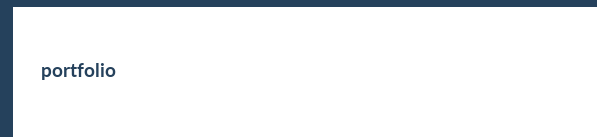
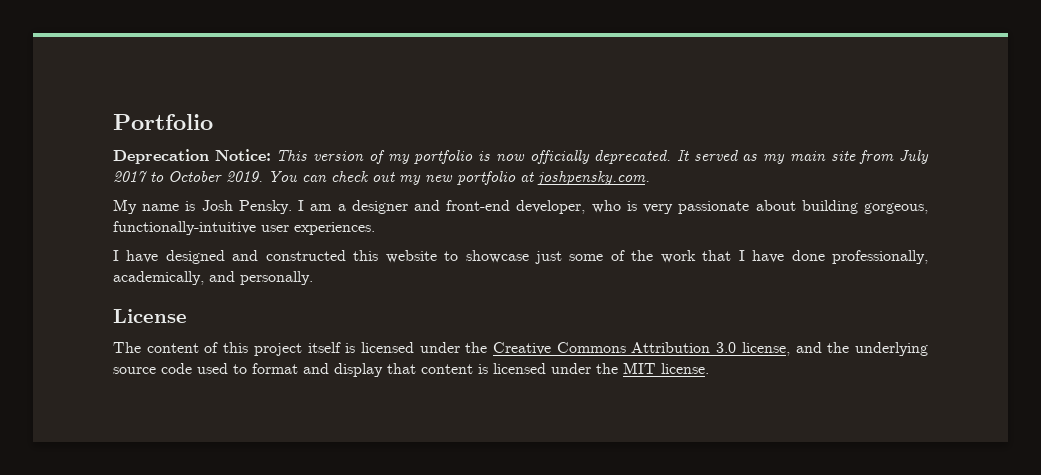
[41,63,116,80] portfolio -> [113,114,213,130] [113,149,929,164] [113,171,650,185] [113,199,928,214] [113,221,375,235] [113,250,929,264] [113,271,313,285] [113,309,187,323] [113,342,929,356] [113,362,709,377] Portfolio // Deprecation Notice: This version of my portfolio is now officially deprecated. It served as my main site from July 2017 to October 2019. You can check out my new portfolio at joshpensky.com. // My name is Josh Pensky. I am a designer and front-end developer, who is very passionate about building gorgeous, functionally-intuitive user experiences. // I have designed and constructed this website to showcase just some of the work that I have done professionally, academically, and personally. // License // The content of this project itself is licensed under the Creative Commons Attribution 3.0 license, and the underlying source code used to format and display that content is licensed under the MIT license.

